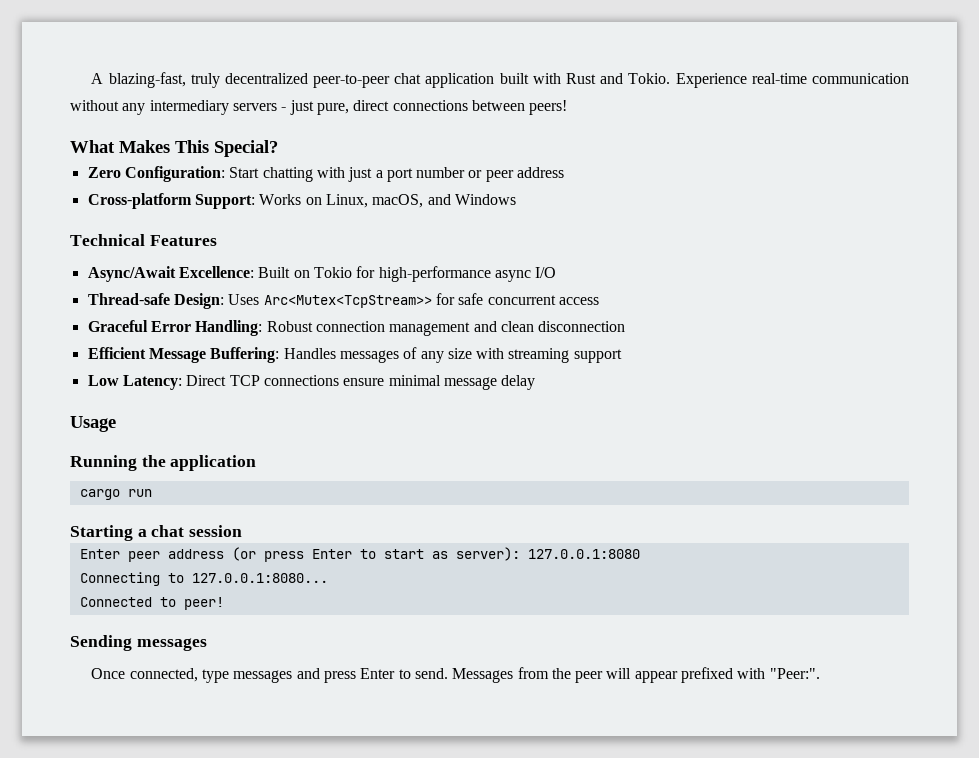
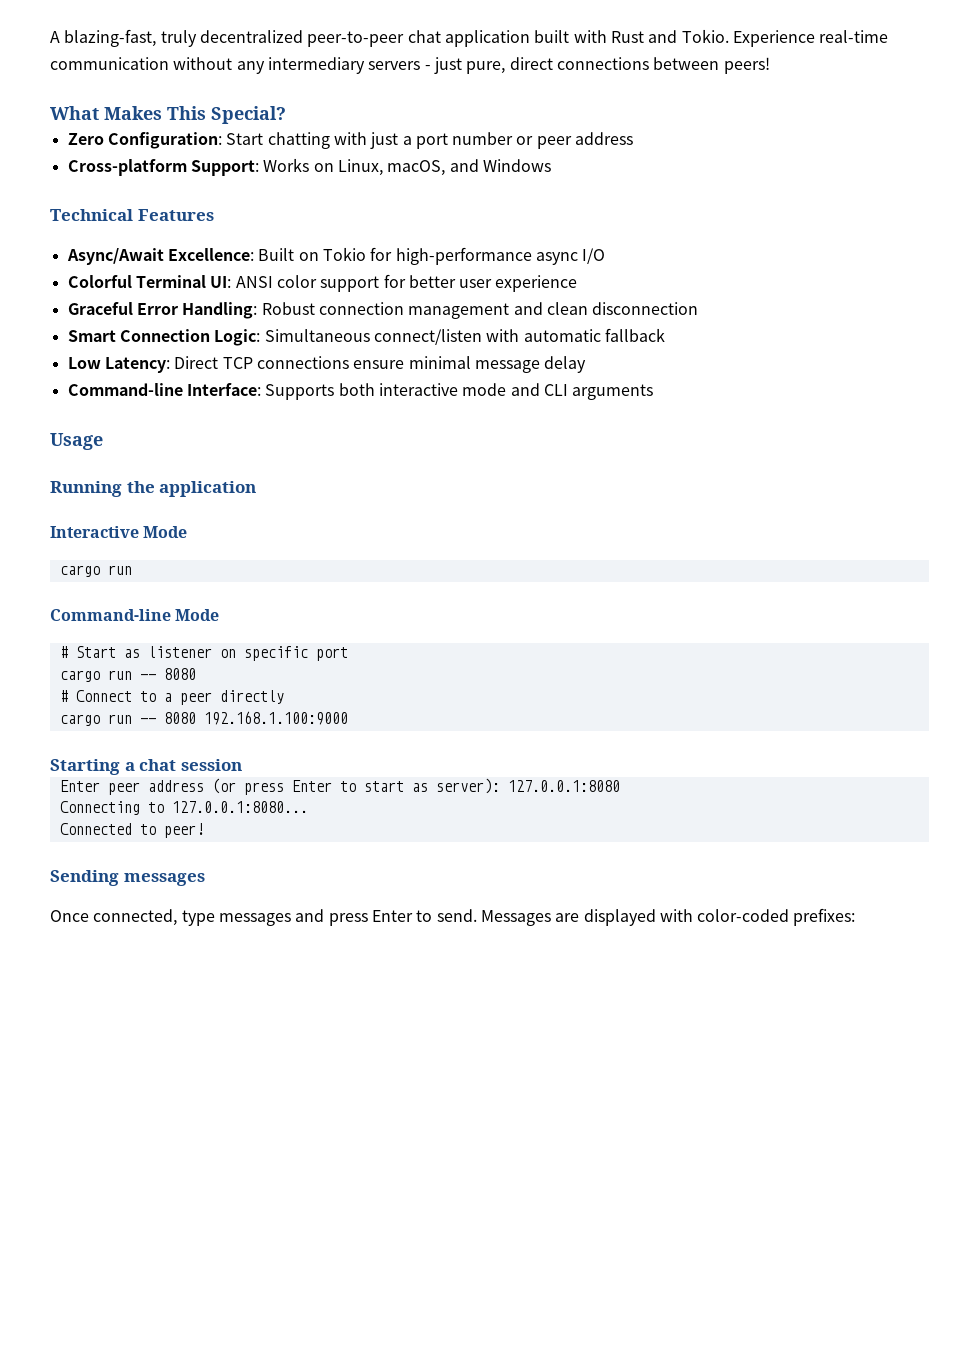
[87,293,599,309] Thread-safe Design: Uses Arc<Mutex<TcpStream>> for safe concurrent access -> [67,274,578,292] Colorful Terminal UI: ANSI color support for better user experience
[87,347,622,363] Efficient Message Buffering: Handles messages of any size with streaming support -> [67,328,665,346] Smart Connection Logic: Simultaneous connect/listen with automatic fallback
(536, 382) none -> [67,383,654,400] // Command-line Interface: Supports both interactive mode and CLI arguments
[79,489,152,500] // cargo run -> [50,526,188,538] [59,565,132,577] [50,609,220,621] [59,646,348,661] [59,668,196,682] [59,690,284,705] [59,711,348,726] // Interactive Mode // cargo run // Command-line Mode // # Start as listener on specific port // cargo run -- 8080 // # Connect to a peer directly // cargo run -- 8080 192.168.1.100:9000
[517,667,820,683] from the peer will appear prefixed with "Peer:". -> [555,908,856,926] are displayed with color-coded prefixes:

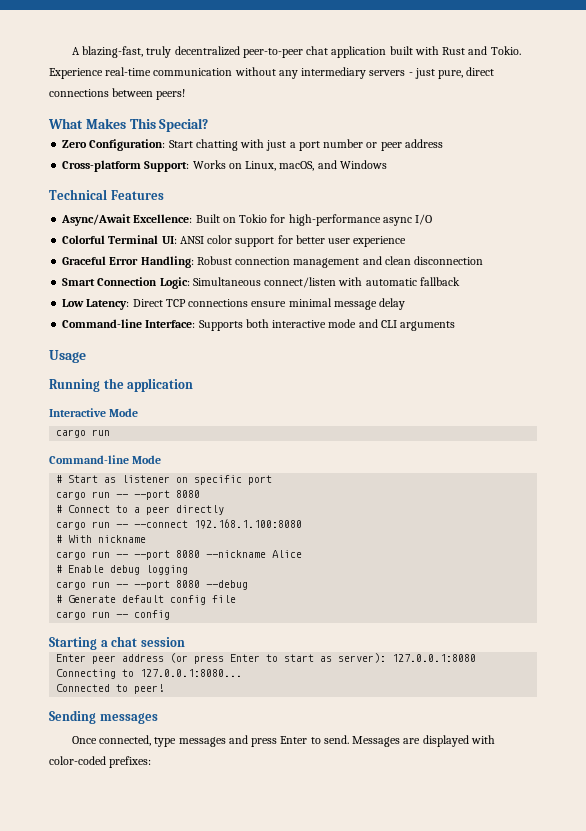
(156, 677) none -> [134,490,171,500] --port
[163,711,348,725] 8080 192.168.1.100:9000 -> [134,519,303,529] [56,535,147,543] [56,550,303,560] [56,565,189,575] [56,580,249,590] [56,595,237,605] [56,610,171,620] --connect 192.168.1.100:8080 // # With nickname // cargo run -- --port 8080 --nickname Alice // # Enable debug logging // cargo run -- --port 8080 --debug // # Generate default config file // cargo run -- config

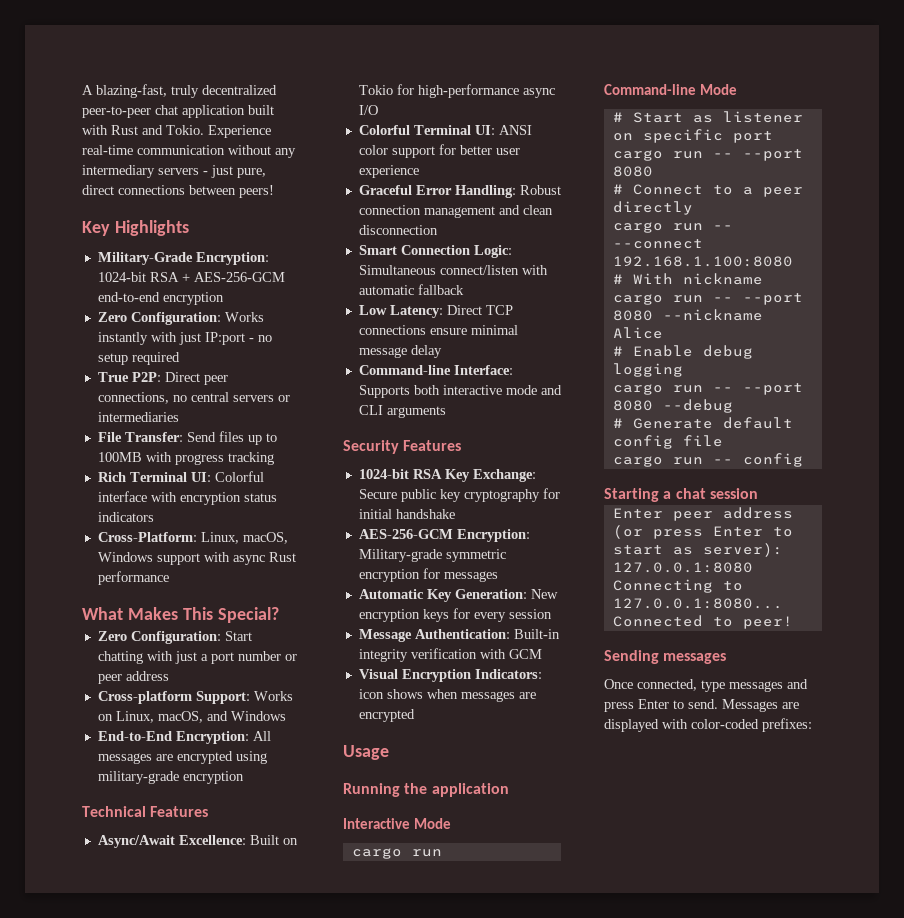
(186, 94) none -> [82,220,189,236] [97,252,269,265] [97,272,285,282] [97,292,224,305] [97,312,264,325] [97,332,272,345] [97,352,180,365] [97,372,228,385] [97,392,290,404] [97,412,179,422] [97,431,277,445] [97,452,274,465] [97,471,264,482] [97,491,277,505] [97,512,154,522] [97,532,288,544] [97,552,296,565] [97,571,169,585] // Key Highlights // Military-Grade Encryption: 1024-bit RSA + AES-256-GCM end-to-end encryption // Zero Configuration: Works instantly with just IP:port - no setup required // True P2P: Direct peer connections, no central servers or intermediaries // File Transfer: Send files up to 100MB with progress tracking // Rich Terminal UI: Colorful interface with encryption status indicators // Cross-Platform: Linux, macOS, Windows support with async Rust performance
(387, 164) none -> [97,731,271,744] [97,751,267,764] [97,771,244,784] // End-to-End Encryption: All messages are encrypted using military-grade encryption
(456, 326) none -> [343,440,462,454] [358,469,536,482] [358,488,560,502] [358,509,455,519] [358,529,530,542] [358,549,506,562] [358,568,498,582] [358,589,558,602] [358,608,552,622] [358,629,560,642] [358,648,542,662] [358,669,542,682] [358,689,536,702] [358,709,415,722] // Security Features // 1024-bit RSA Key Exchange: Secure public key cryptography for initial handshake // AES-256-GCM Encryption: Military-grade symmetric encryption for messages // Automatic Key Generation: New encryption keys for every session // Message Authentication: Built-in integrity verification with GCM // Visual Encryption Indicators: icon shows when messages are encrypted

